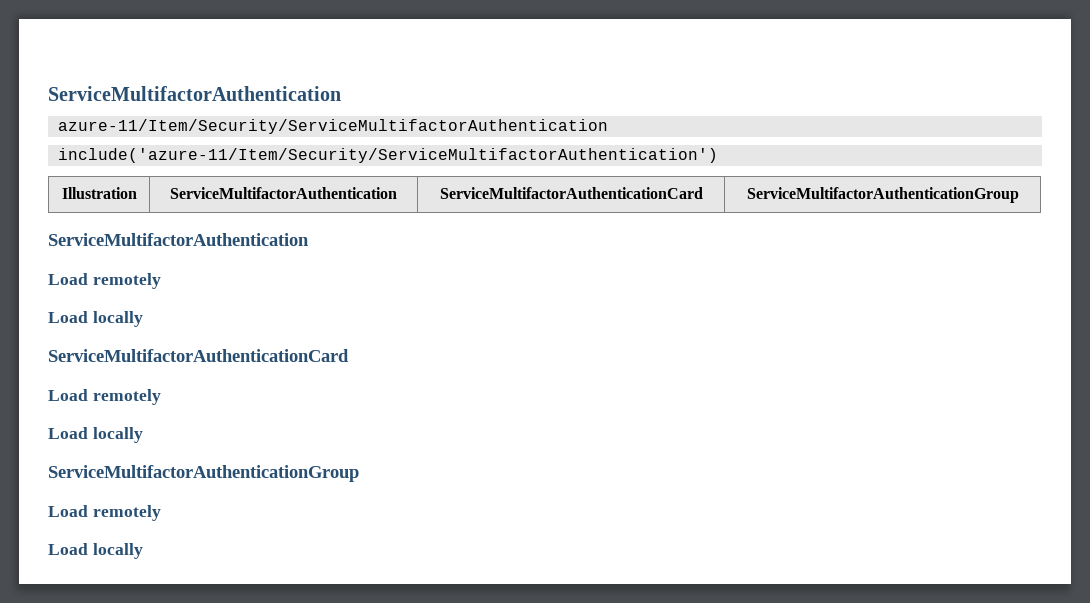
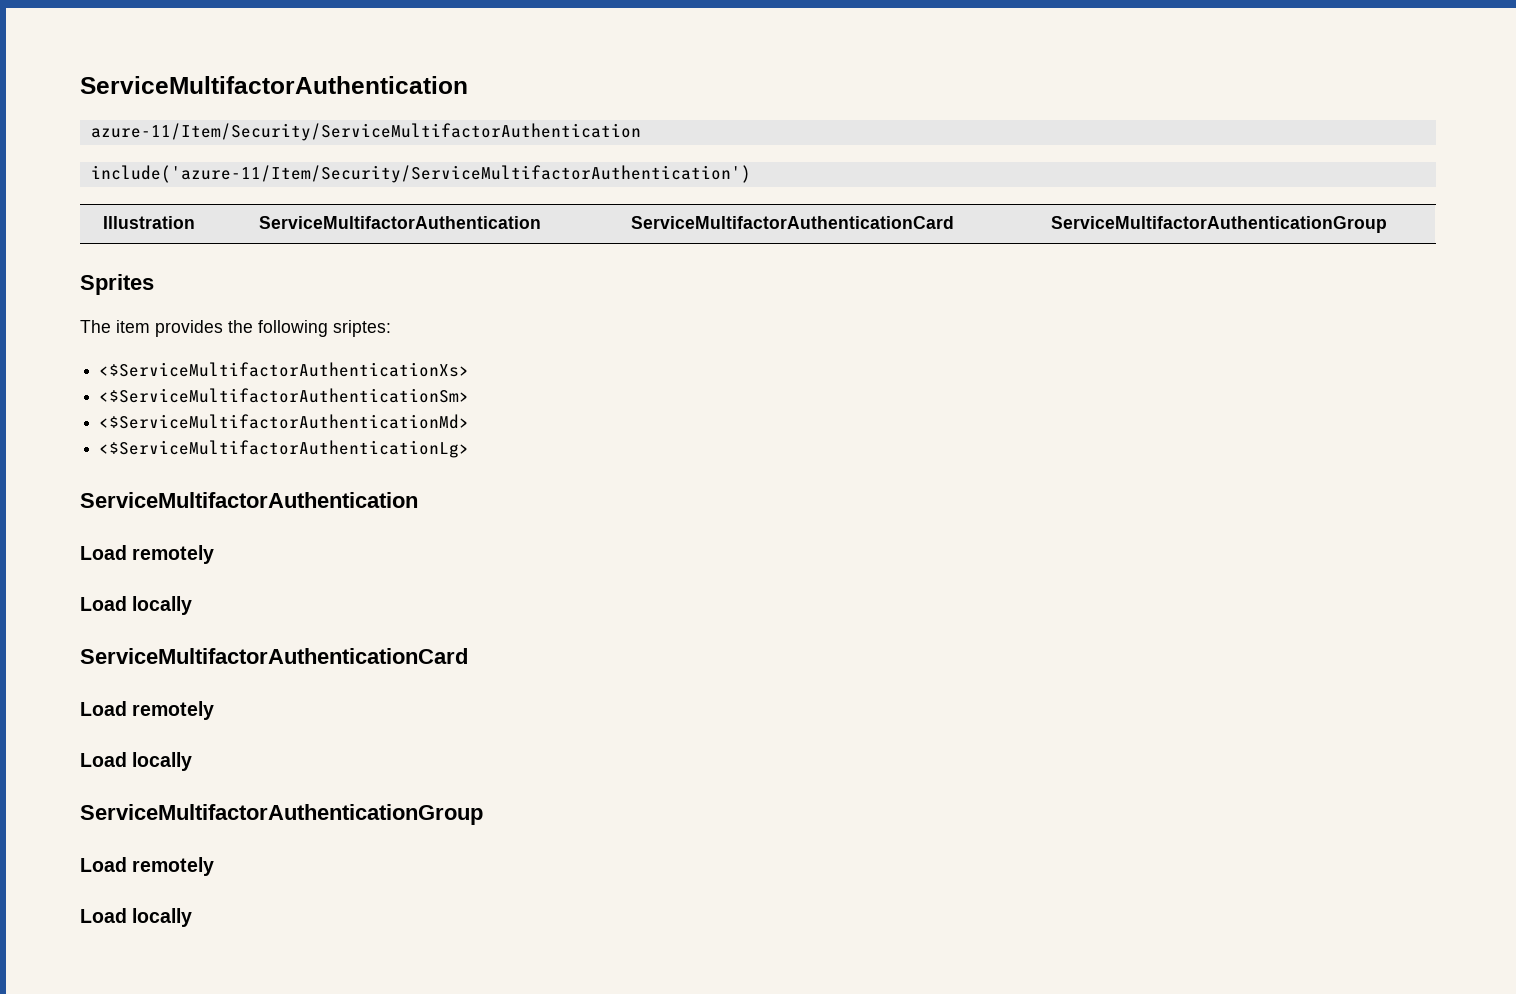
(1019, 195) none -> [80,274,154,295] [80,320,391,337] [99,362,470,377] [99,388,470,403] [99,414,470,429] [99,440,470,458] // Sprites // The item provides the following sriptes: // <$ServiceMultifactorAuthenticationXs> // <$ServiceMultifactorAuthenticationSm> // <$ServiceMultifactorAuthenticationMd> // <$ServiceMultifactorAuthenticationLg>

